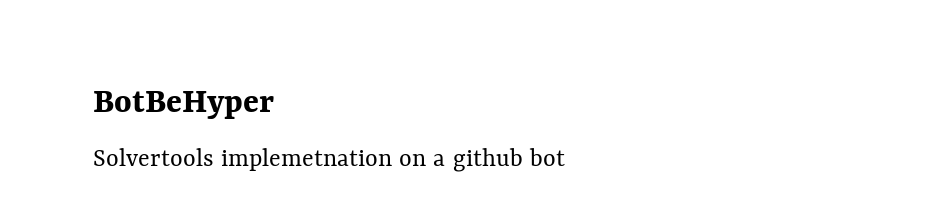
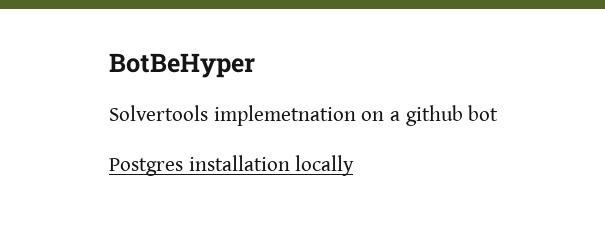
(565, 157) none -> [109,155,355,176] // Postgres installation locally

